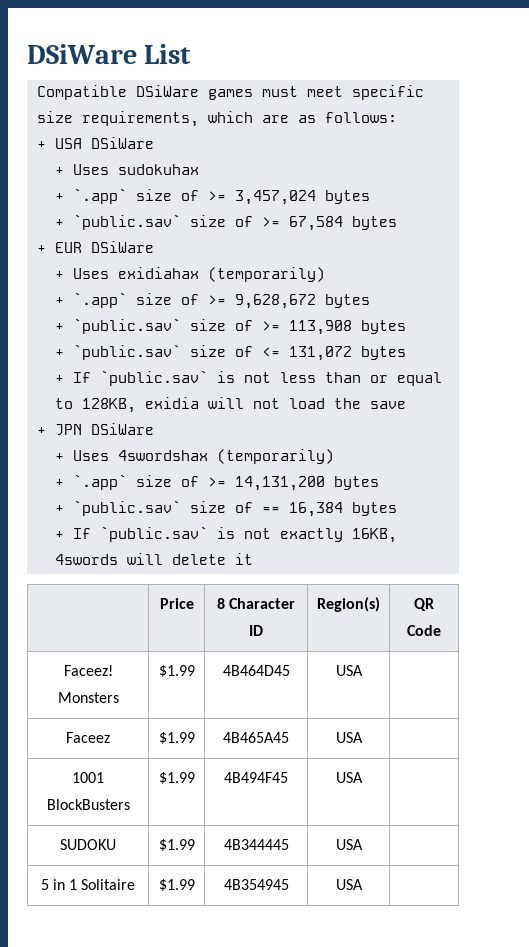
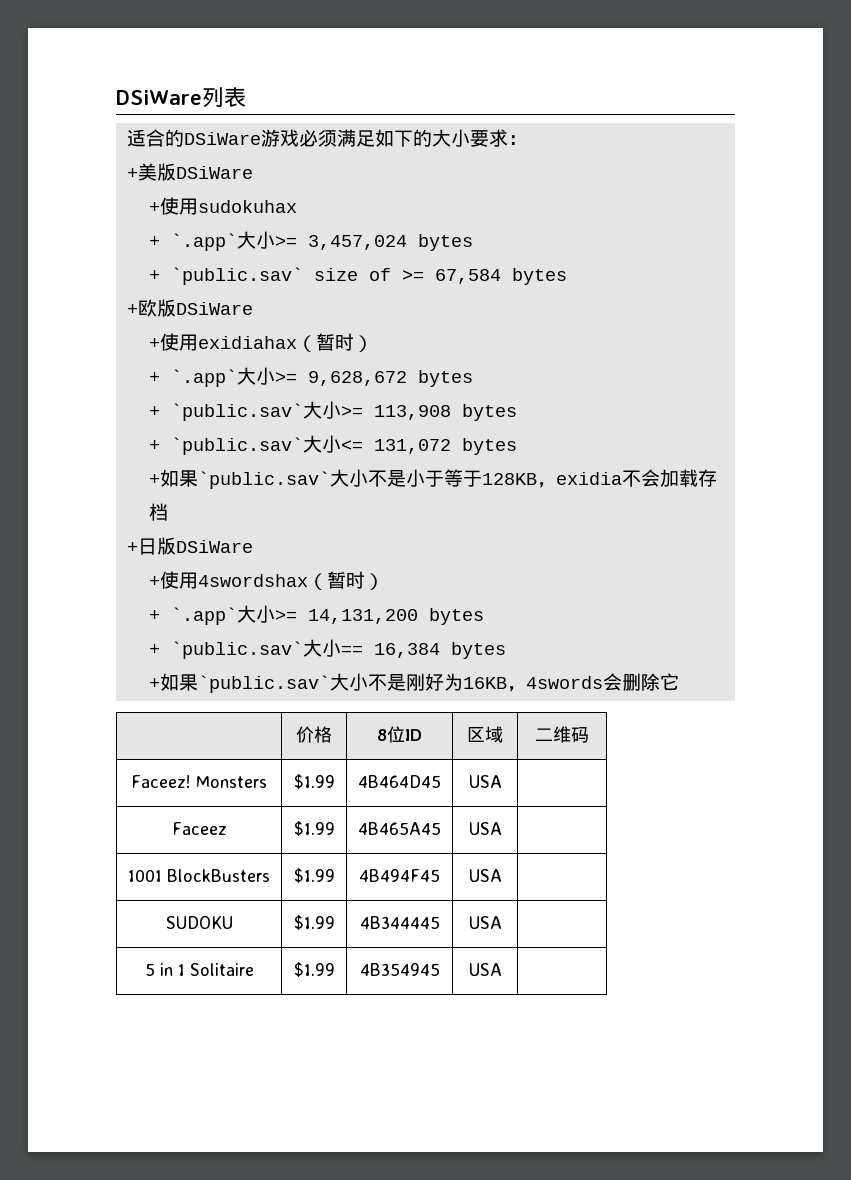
[27,44,192,64] [36,85,424,100] [36,111,397,127] [36,137,154,149] [54,164,109,175] DSiWare List // Compatible DSiWare games must meet specific size requirements, which are as follows: // + USA DSiWare // + Uses -> [116,87,246,107] [126,129,527,147] [126,163,253,181] [148,197,198,215] DSiWare列表 // 适合的DSiWare游戏必须满足如下的大小要求： // +美版DSiWare // +使用
[135,189,199,201] size of -> [236,231,275,249] 大小
[54,241,154,253] [54,267,325,282] [54,292,199,308] EUR DSiWare // + Uses exidiahax (temporarily) // + `.app` size of -> [137,299,253,317] [148,333,373,352] [148,367,275,387] 欧版DSiWare // +使用exidiahax（暂时） // + `.app`大小
[189,319,253,331] size of -> [302,401,341,419] 大小
[189,345,253,357] size of -> [302,435,341,453] 大小
[72,370,442,386] [54,397,406,413] [36,423,154,436] [54,449,334,464] [54,474,199,490] If `public.sav` is not less than or equal to 128KB, exidia will not load the save // + JPN DSiWare // + Uses 4swordshax (temporarily) // + `.app` size of -> [159,469,717,489] [148,503,168,521] [126,537,253,555] [148,571,384,590] [148,605,275,625] 如果`public.sav`大小不是小于等于128KB，exidia不会加载存档 // +日版DSiWare // +使用4swordshax（暂时） // + `.app`大小
[189,501,253,513] size of -> [302,639,341,657] 大小
[72,526,397,543] [54,553,253,565] [159,598,194,609] If `public.sav` is not exactly 16KB, 4swords will delete it // | Price -> [159,673,679,693] [296,726,332,743] 如果`public.sav`大小不是刚好为16KB，4swords会删除它 // | 价格
[229,598,296,609] Character -> [387,726,405,743] 位
[317,597,380,612] [414,598,434,611] [407,625,441,636] Region(s) | QR Code -> [467,726,503,743] [535,726,589,743] 区域 | 二维码

